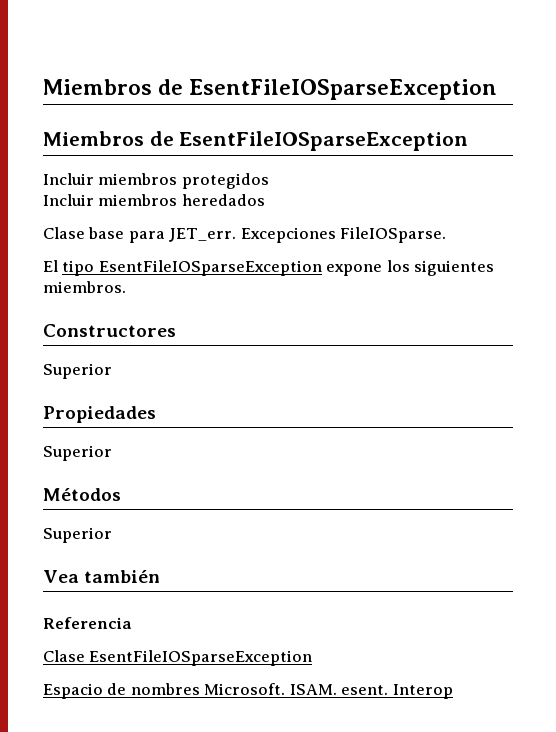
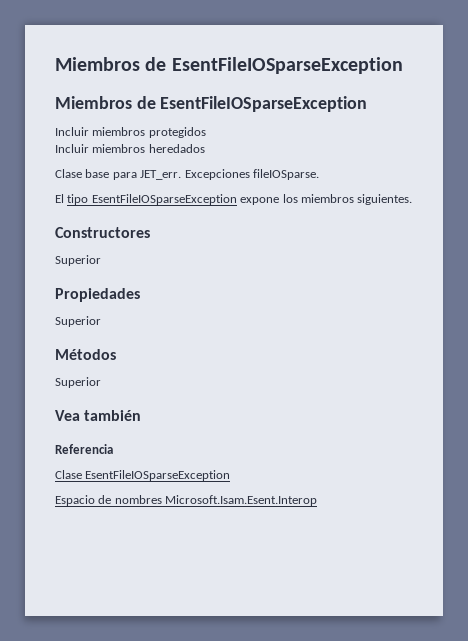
[340,227,447,243] FileIOSparse. -> [252,169,319,180] fileIOSparse.
[414,260,495,276] [43,281,126,293] siguientes miembros. -> [300,194,413,205] miembros siguientes.
[204,683,453,699] Microsoft. ISAM. esent. Interop -> [165,495,318,506] Microsoft.Isam.Esent.Interop

